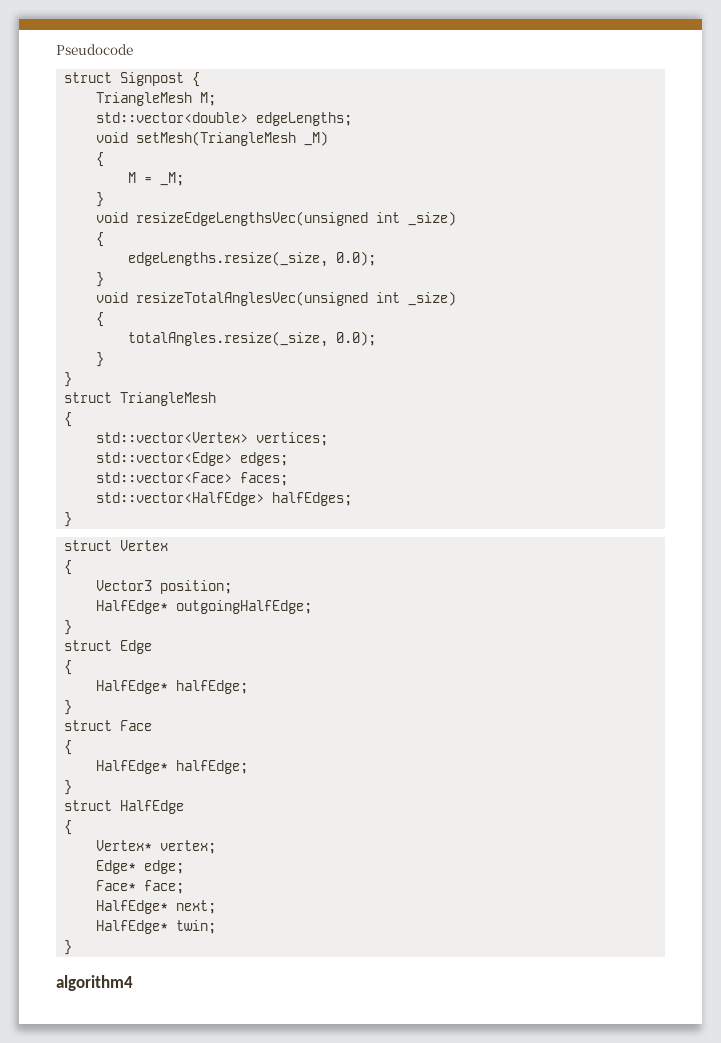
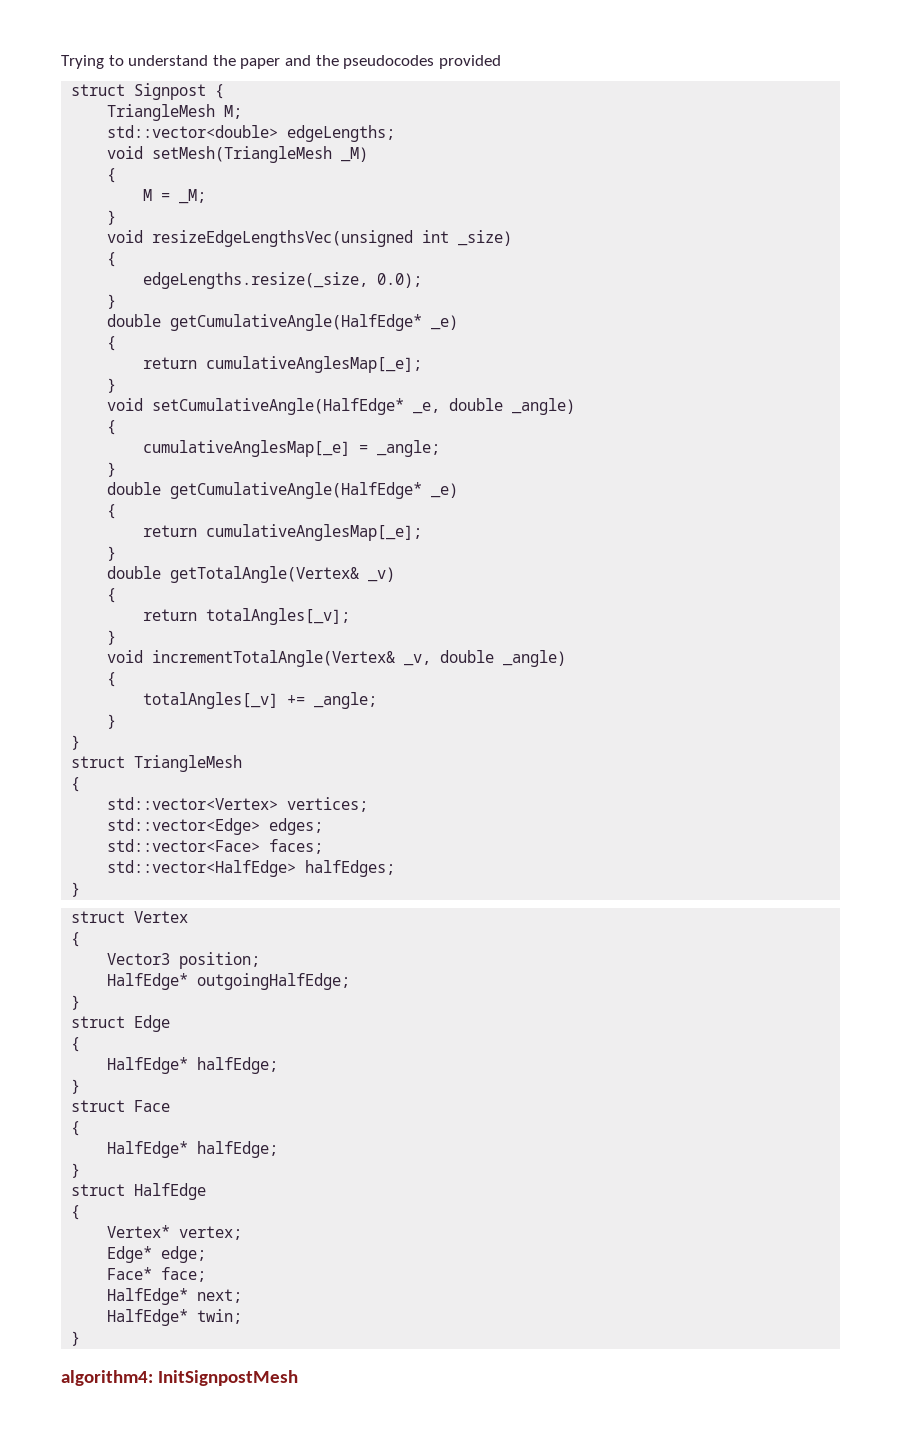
[56,44,133,55] Pseudocode -> [61,55,501,69] Trying to understand the paper and the pseudocodes provided
[96,291,457,306] [96,312,105,327] [128,331,377,347] void resizeTotalAnglesVec(unsigned int _size) // { // totalAngles.resize(_size, 0.0); -> [107,314,459,331] [107,336,117,351] [143,356,423,373] [107,378,117,393] [107,398,576,415] [107,420,117,435] [143,440,441,457] [107,462,117,477] [107,482,459,499] [107,504,117,519] [143,524,423,541] [107,546,117,561] [107,566,396,583] [107,588,117,603] [143,608,351,625] [107,630,117,645] [107,650,567,667] [107,672,117,687] [143,692,378,709] double getCumulativeAngle(HalfEdge* _e) // { // return cumulativeAnglesMap[_e]; // } // void setCumulativeAngle(HalfEdge* _e, double _angle) // { // cumulativeAnglesMap[_e] = _angle; // } // double getCumulativeAngle(HalfEdge* _e) // { // return cumulativeAnglesMap[_e]; // } // double getTotalAngle(Vertex& _v) // { // return totalAngles[_v]; // } // void incrementTotalAngle(Vertex& _v, double _angle) // { // totalAngles[_v] += _angle;
[56,975,133,991] algorithm4 -> [61,1370,298,1386] algorithm4: InitSignpostMesh

